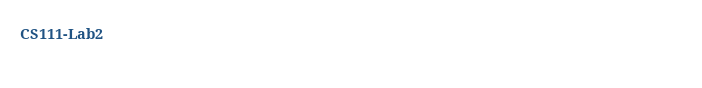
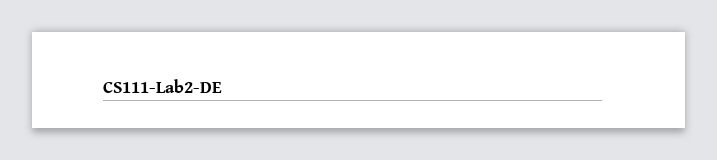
[20,28,103,39] CS111-Lab2 -> [103,79,222,93] CS111-Lab2-DE

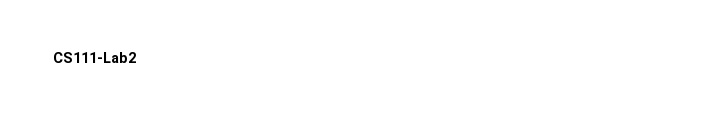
[103,79,222,93] CS111-Lab2-DE -> [53,52,136,63] CS111-Lab2

